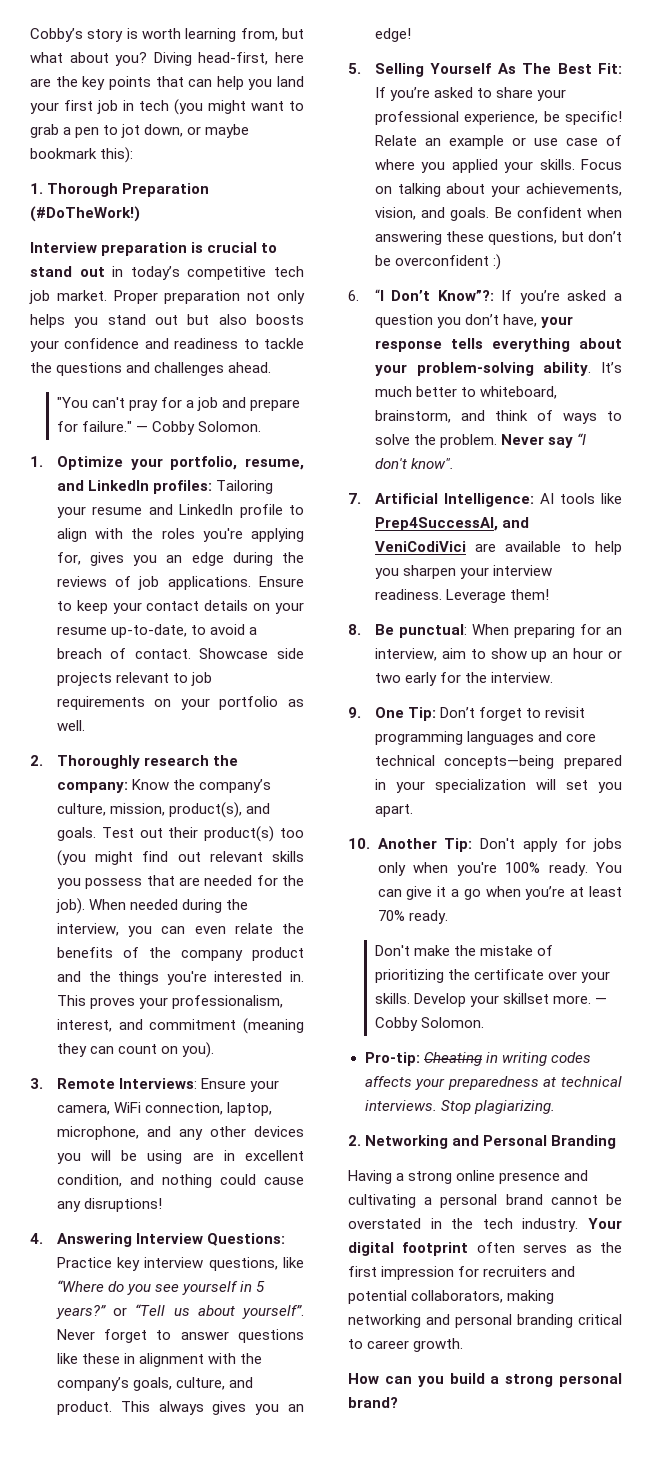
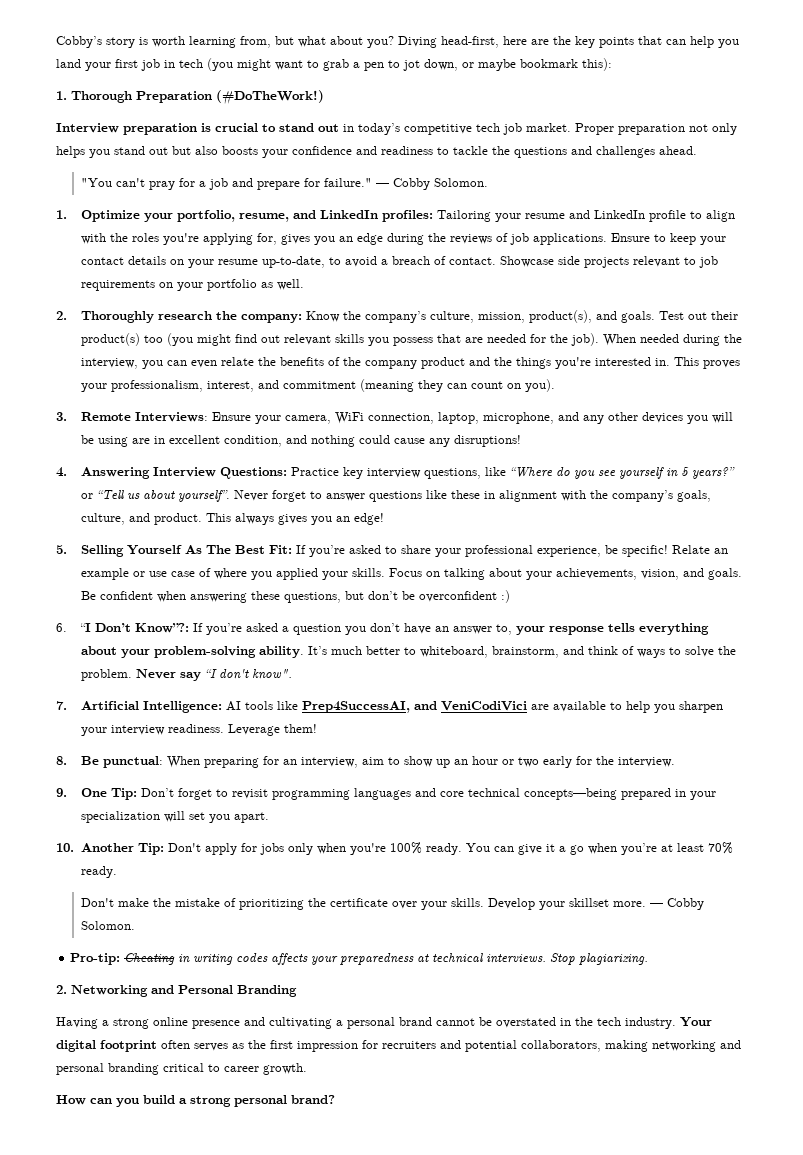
[503,314,538,327] have, -> [404,623,513,635] have an answer to,

